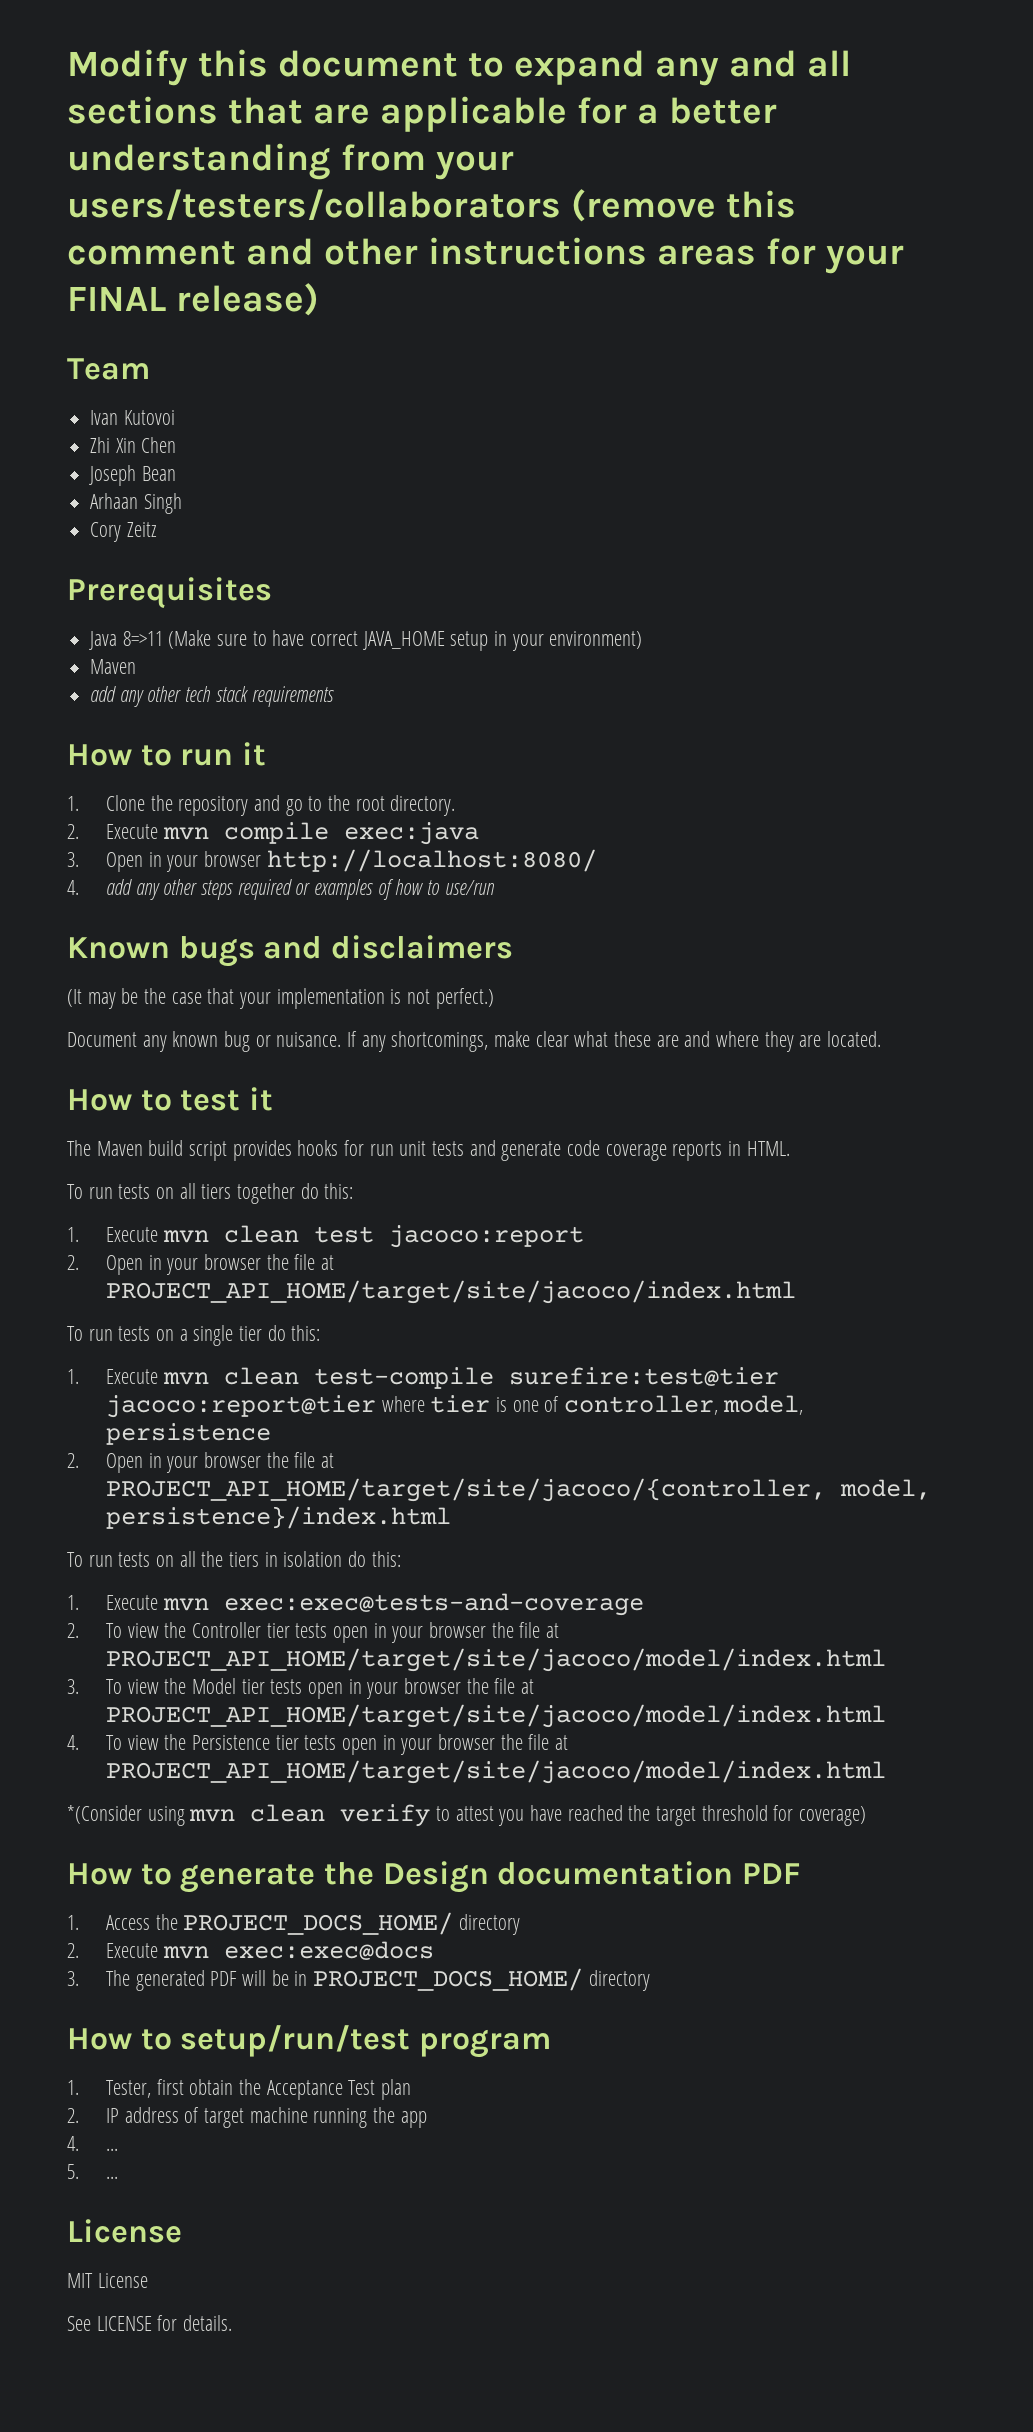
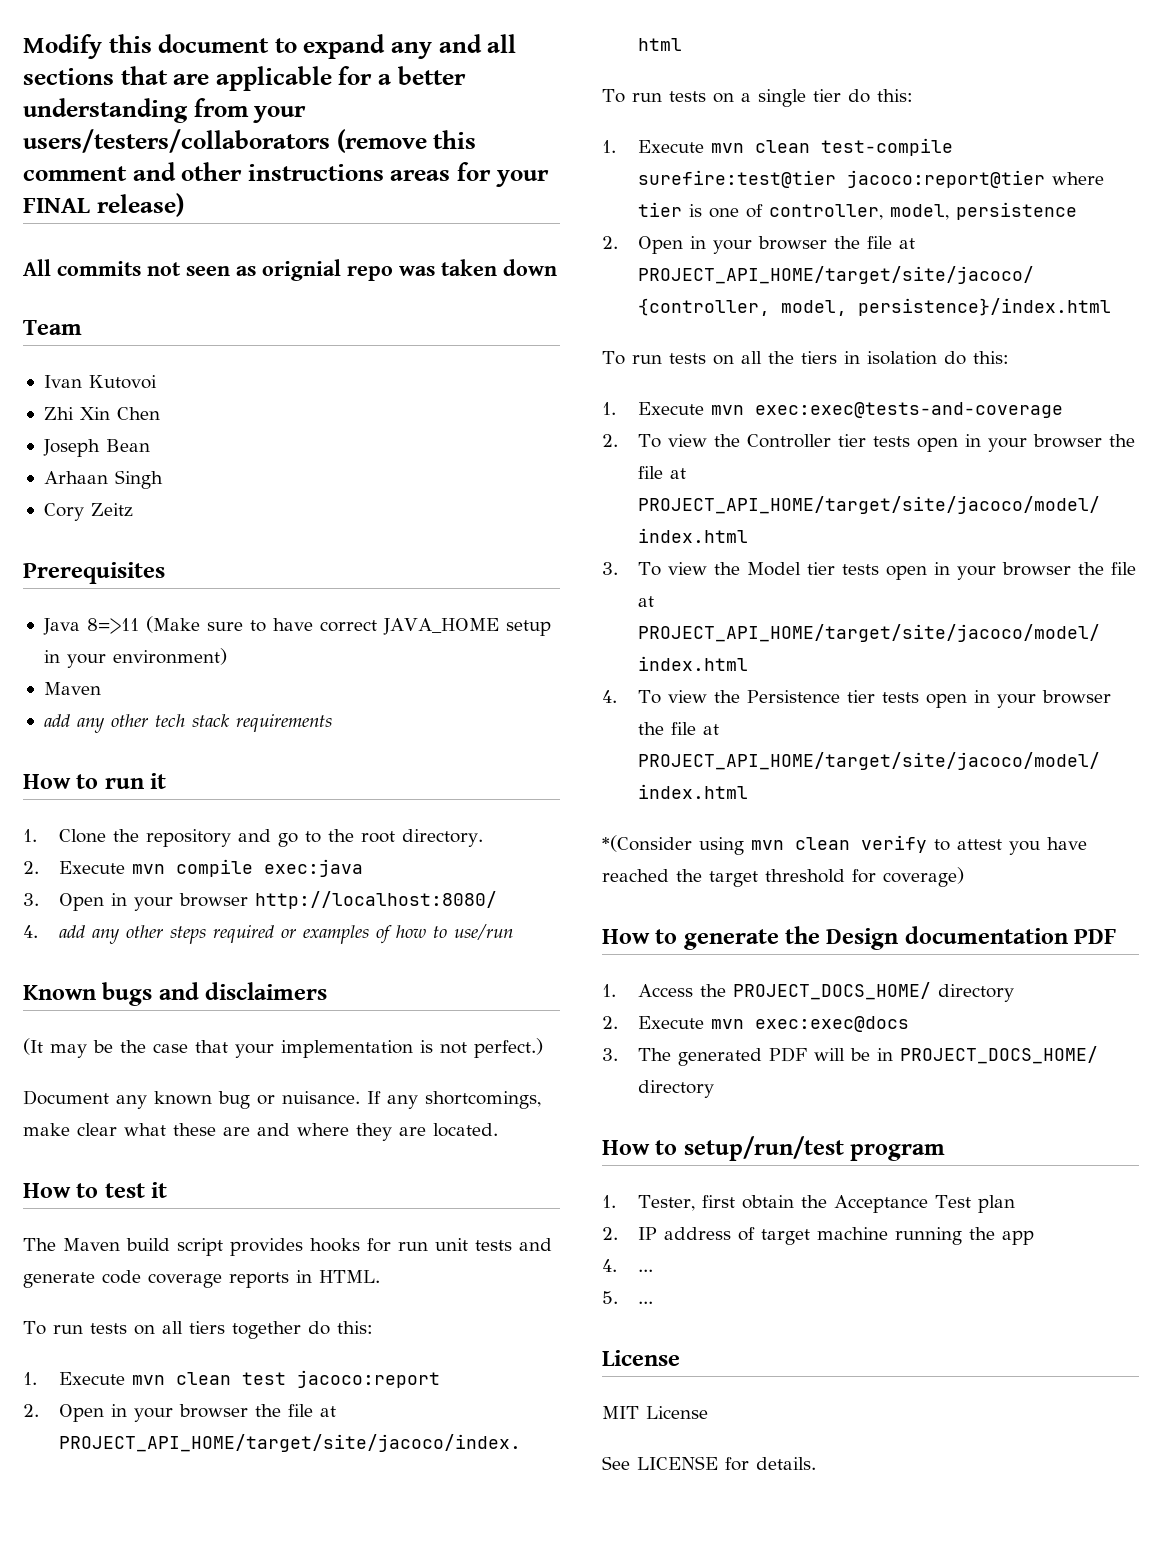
(319, 299) none -> [23,259,557,281] // All commits not seen as orignial repo was taken down

